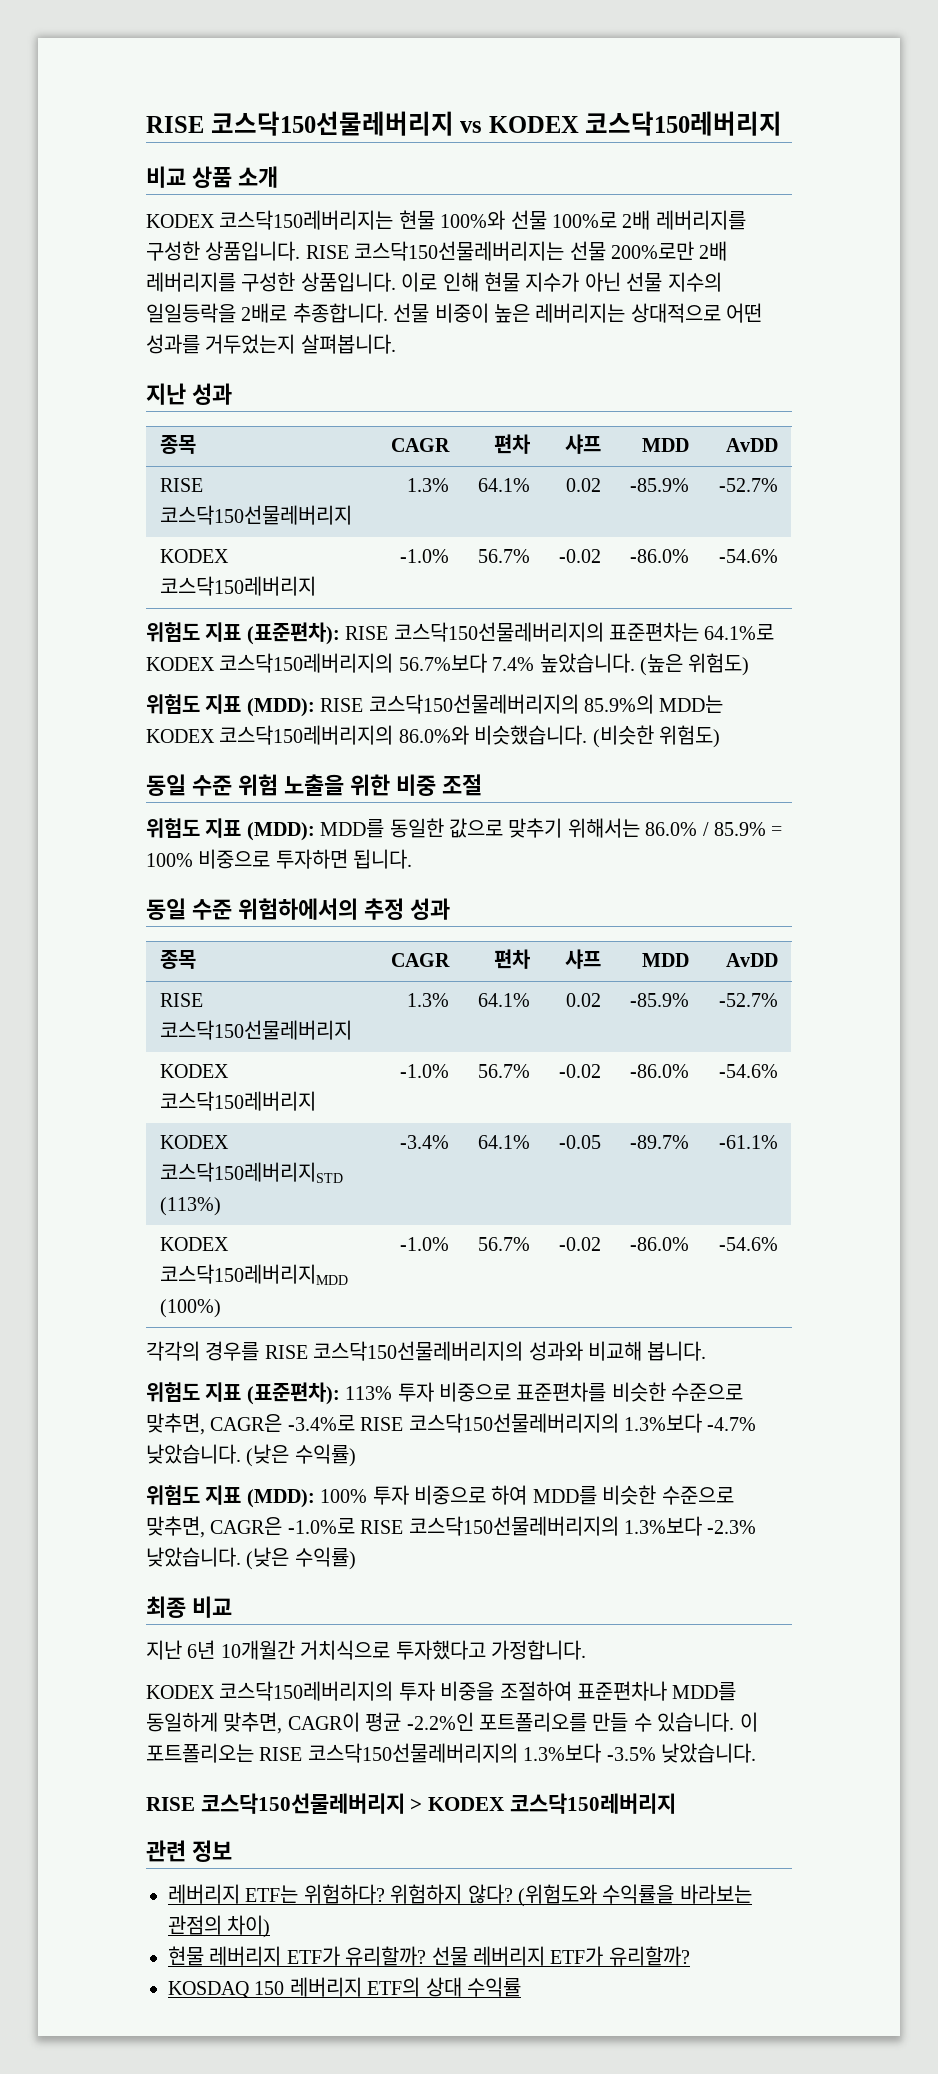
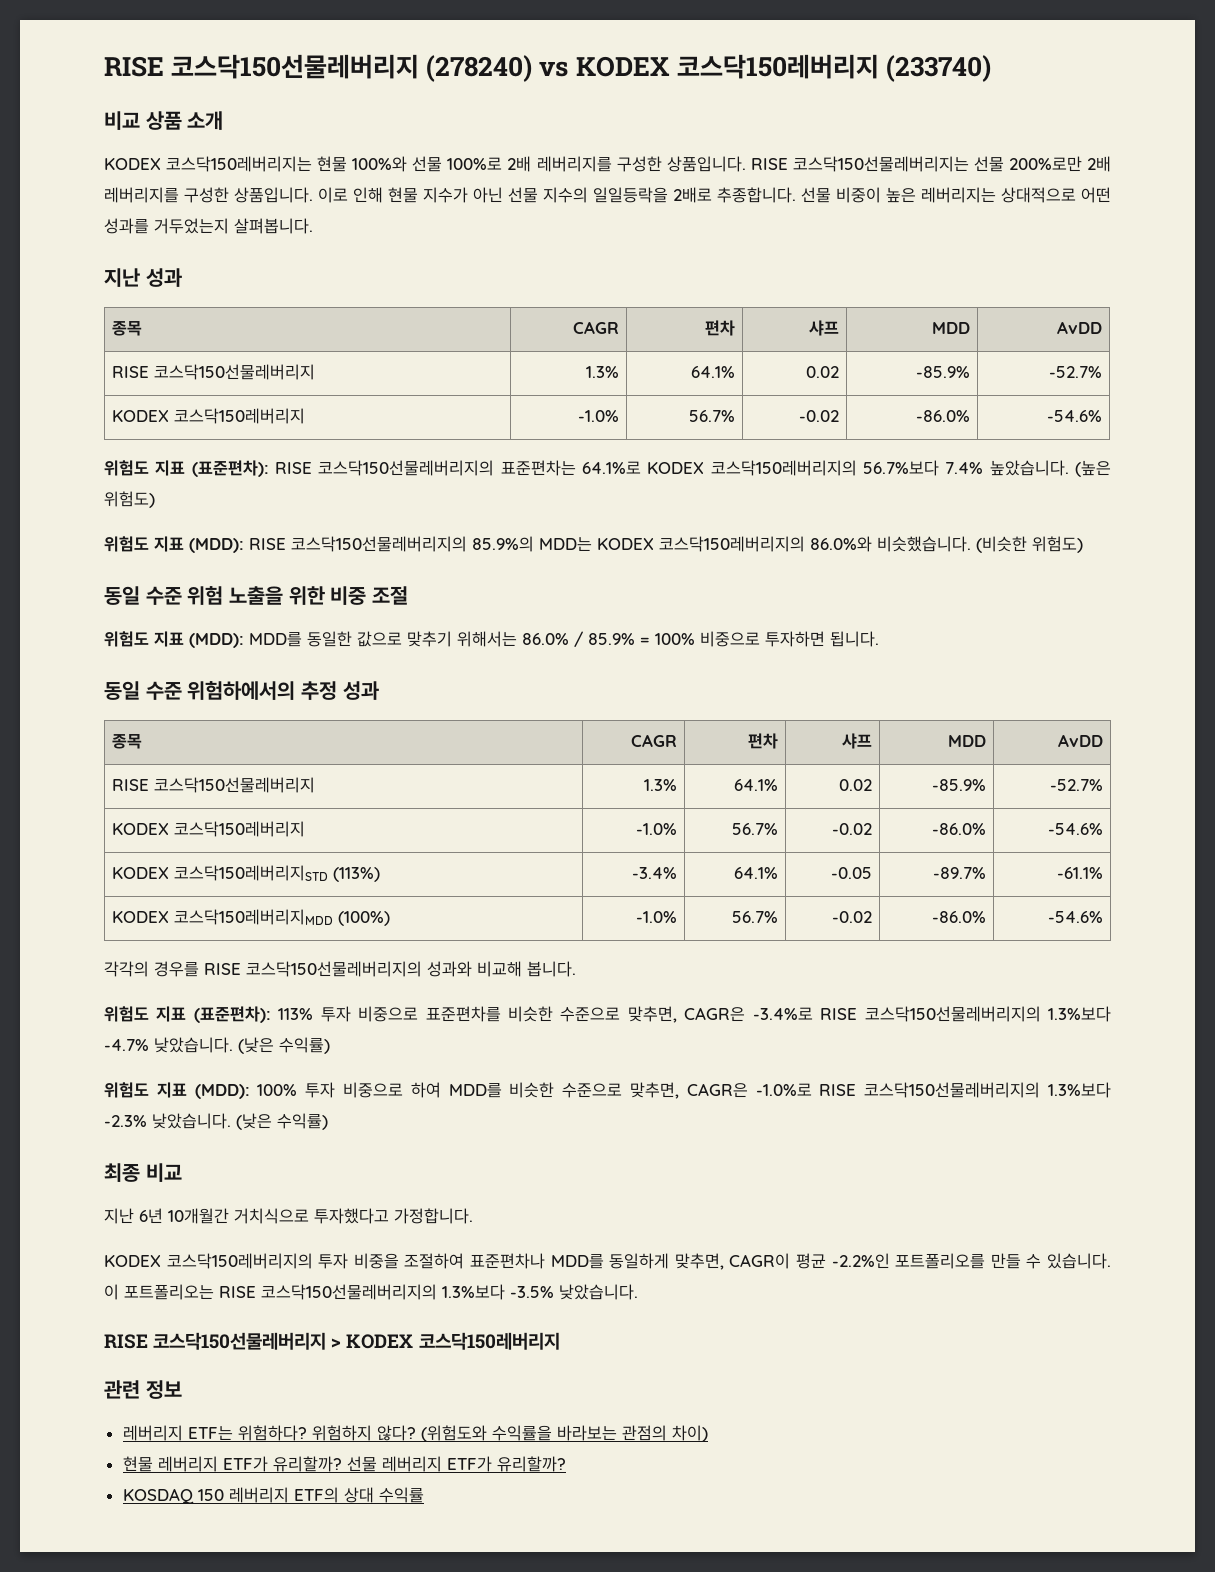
[146,111,454,136] RISE 코스닥150선물레버리지 -> [104,54,533,82] RISE 코스닥150선물레버리지 (278240)
(783, 123) none -> [885,55,991,82] (233740)

